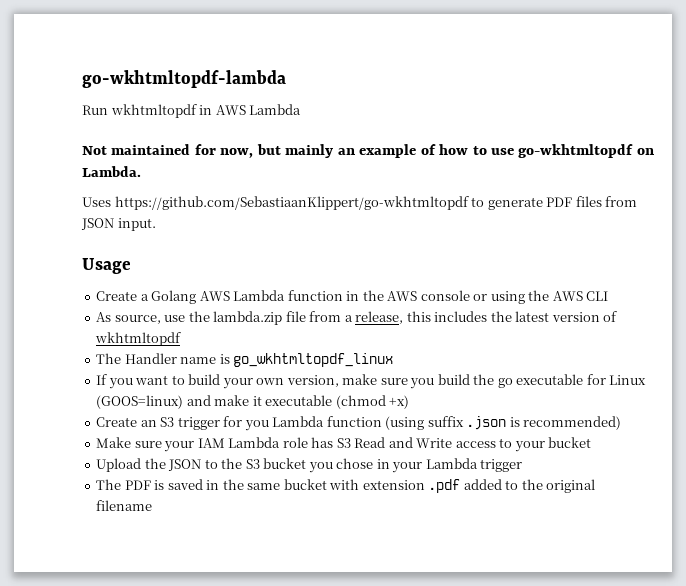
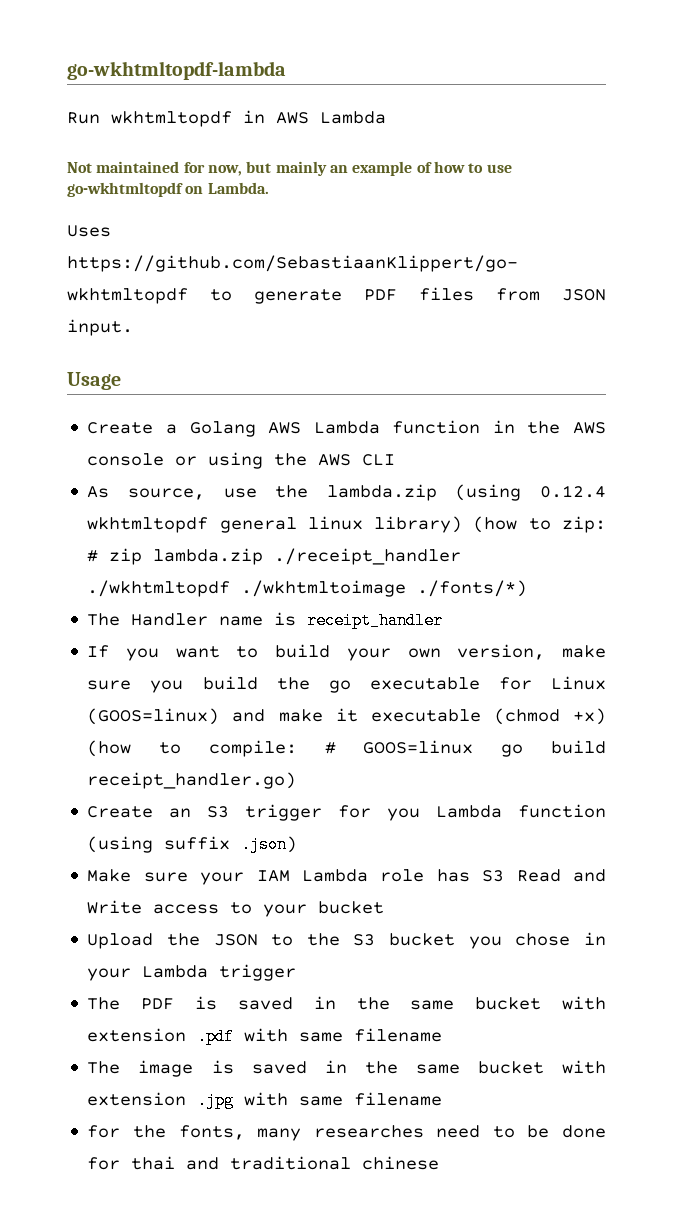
[285,311,618,324] [95,332,182,346] file from a release, this includes the latest version of wkhtmltopdf -> [455,484,606,501] [87,516,606,533] [87,548,462,565] [87,580,528,597] (using 0.12.4 wkhtmltopdf general linux library) (how to zip: # zip lambda.zip ./receipt_handler ./wkhtmltopdf ./wkhtmltoimage ./fonts/*)
[233,353,394,367] go_wkhtmltopdf_linux -> [307,612,444,629] receipt_handler
(410, 402) none -> [87,740,606,757] [87,772,297,789] (how to compile: # GOOS=linux go build receipt_handler.go)
[466,416,622,430] .json is recommended) -> [241,836,298,853] .json)
[463,479,596,493] [96,500,153,511] added to the original filename -> [244,1028,443,1042] [87,1060,606,1077] [87,1092,443,1109] [87,1125,606,1141] [87,1156,440,1170] with same filename // The image is saved in the same bucket with extension .jpg with same filename // for the fonts, many researches need to be done for thai and traditional chinese

